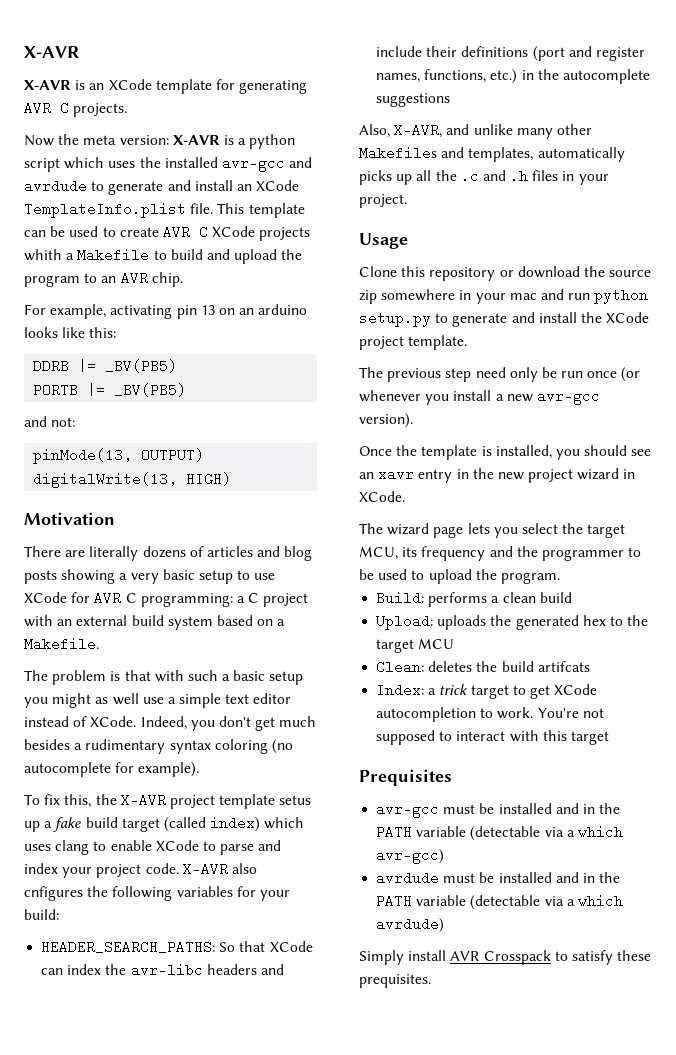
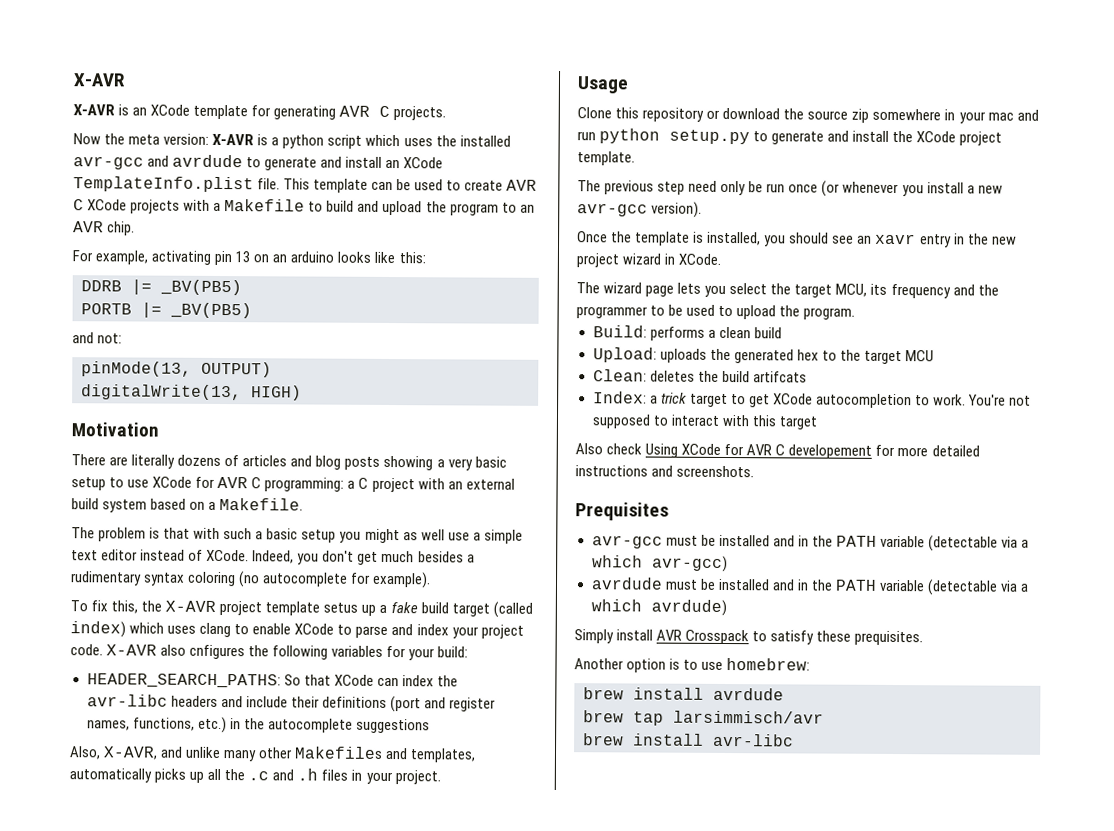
[24,249,62,261] whith -> [183,199,211,211] with
(609, 738) none -> [575,443,980,459] [575,465,755,478] // Also check Using XCode for AVR C developement for more detailed instructions and screenshots.
(431, 981) none -> [574,658,811,673] [583,687,784,701] [583,710,824,726] [583,733,794,747] // Another option is to use homebrew: // brew install avrdude // brew tap larsimmisch/avr // brew install avr-libc

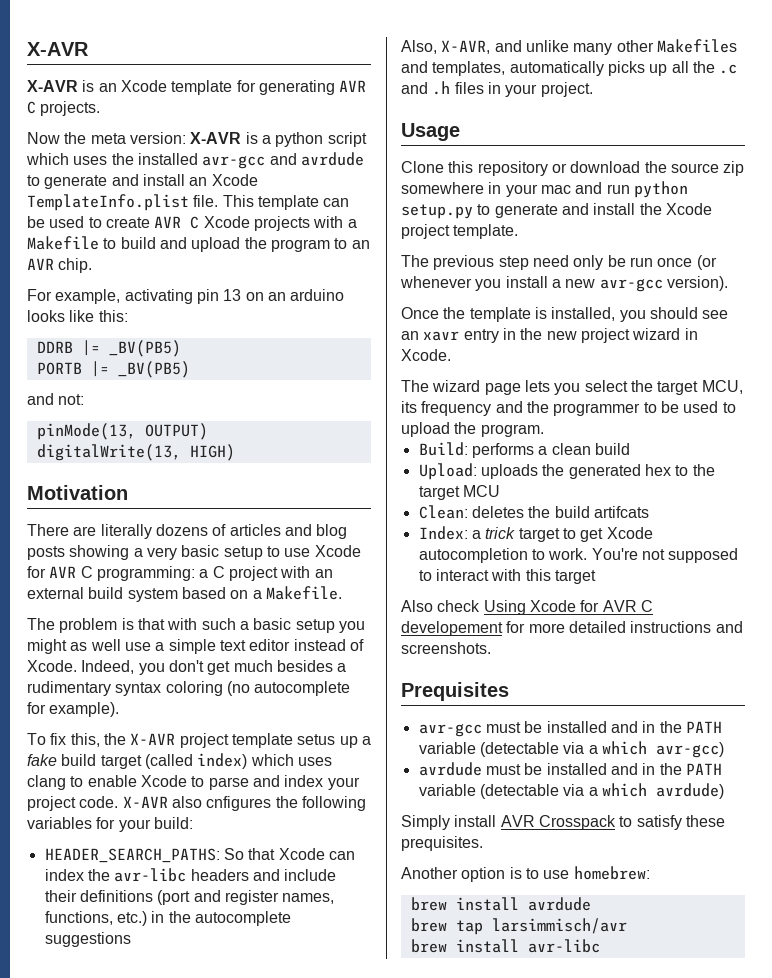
[150,104,191,116] XCode -> [120,80,167,92] Xcode
[403,157,444,169] XCode -> [211,174,258,186] Xcode
[87,199,128,211] XCode -> [203,216,250,228] Xcode
[152,476,193,488] XCode -> [314,545,361,557] Xcode
[206,549,250,562] XCode. -> [27,660,77,672] Xcode.
[294,623,335,635] XCode -> [140,775,187,787] Xcode
[333,674,374,686] XCode -> [278,848,325,860] Xcode
[916,131,957,143] XCode -> [665,203,712,215] Xcode
[678,253,722,265] XCode. -> [401,349,451,361] Xcode.
[772,393,813,405] XCode -> [606,527,653,539] Xcode
[681,443,722,455] XCode -> [529,600,576,612] Xcode

